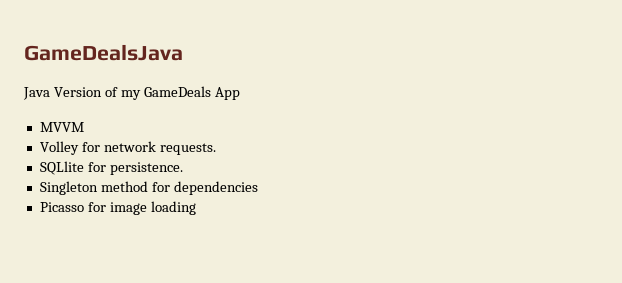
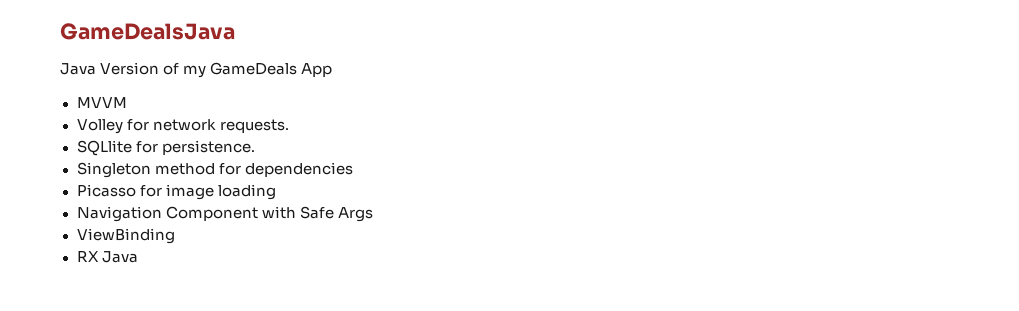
(196, 208) none -> [76,206,373,222] [76,228,175,244] [76,251,138,263] // Navigation Component with Safe Args // ViewBinding // RX Java

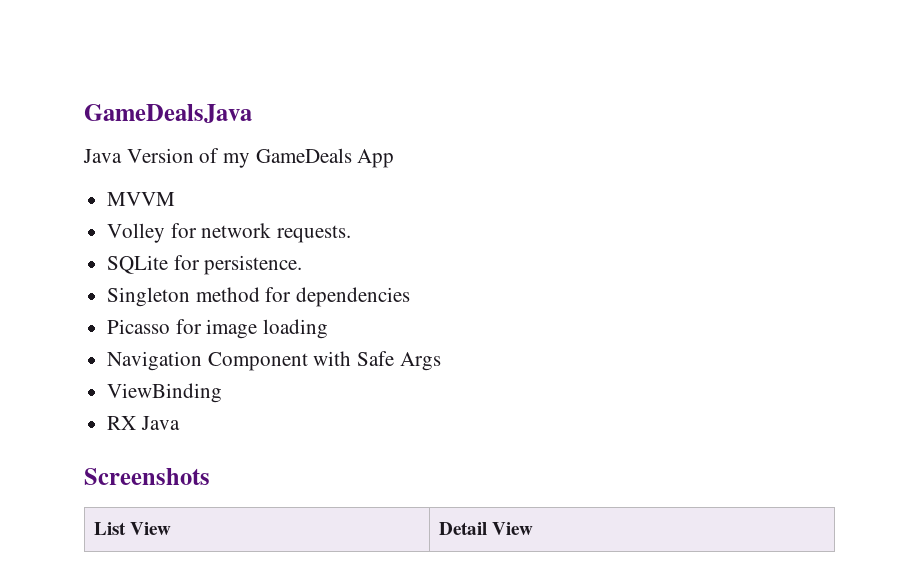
[76,140,132,156] SQLlite -> [107,255,169,274] SQLite
(138, 257) none -> [84,468,210,485] [94,522,172,535] [439,522,534,535] // Screenshots // List View | Detail View

